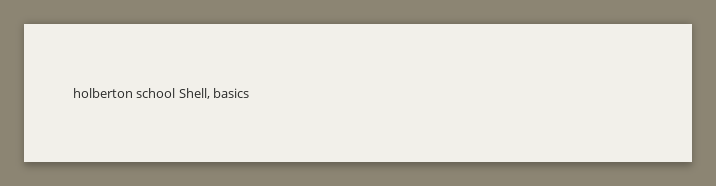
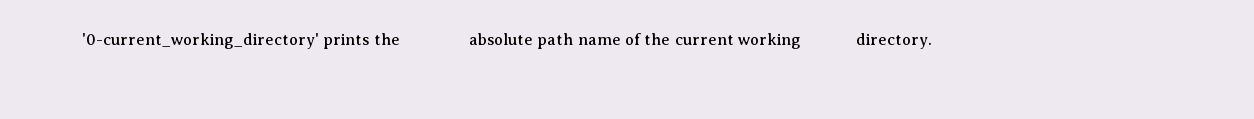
[73,88,250,99] holberton school Shell, basics -> [82,33,932,49] '0-current_working_directory' prints the absolute path name of the current working directory.

